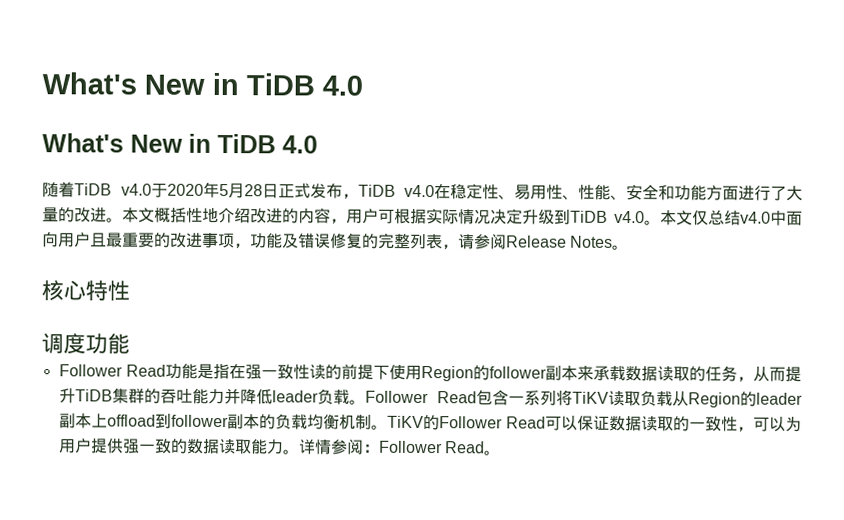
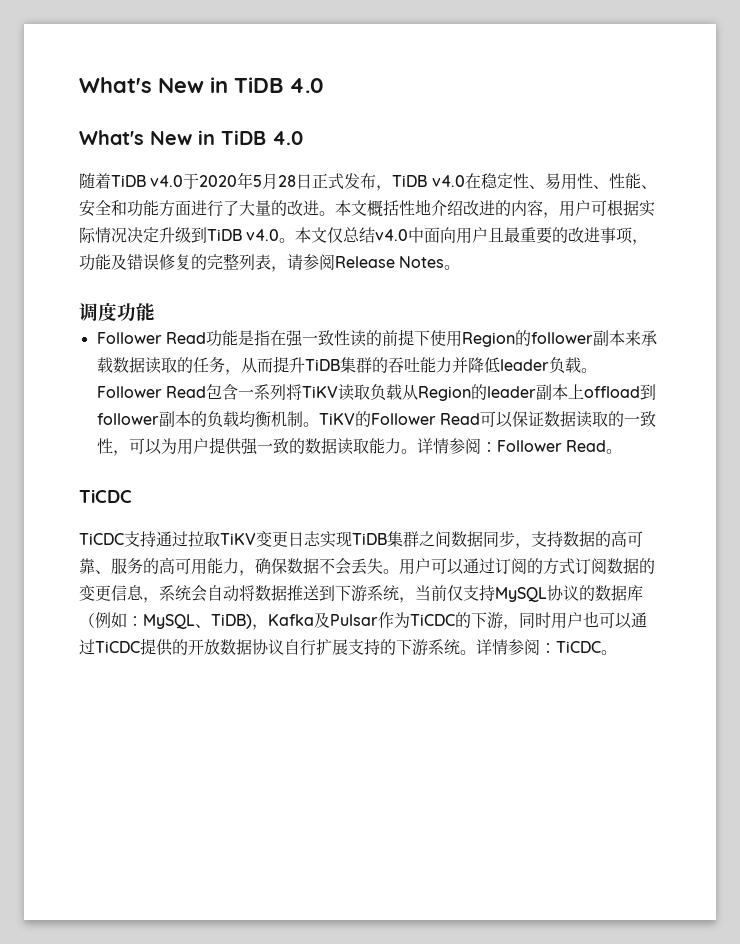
[41,280,130,301] // 核心特性 -> (461, 267) none
(501, 453) none -> [79,489,132,503] [79,530,643,549] [79,557,655,576] [79,585,643,603] [79,611,647,630] [79,638,617,656] // TiCDC // TiCDC支持通过拉取TiKV变更日志实现TiDB集群之间数据同步，支持数据的高可靠、服务的高可用能力，确保数据不会丢失。用户可以通过订阅的方式订阅数据的变更信息，系统会自动将数据推送到下游系统，当前仅支持MySQL协议的数据库（例如：MySQL、TiDB)，Kafka及Pulsar作为TiCDC的下游，同时用户也可以通过TiCDC提供的开放数据协议自行扩展支持的下游系统。详情参阅：TiCDC。

